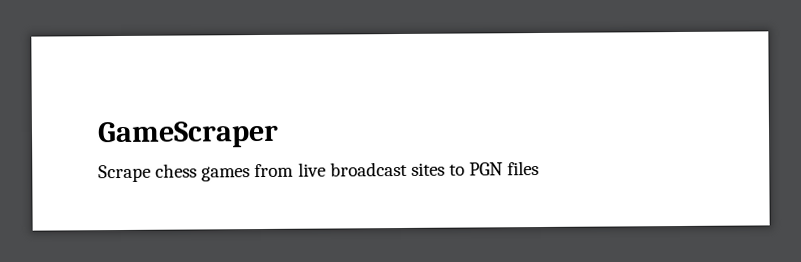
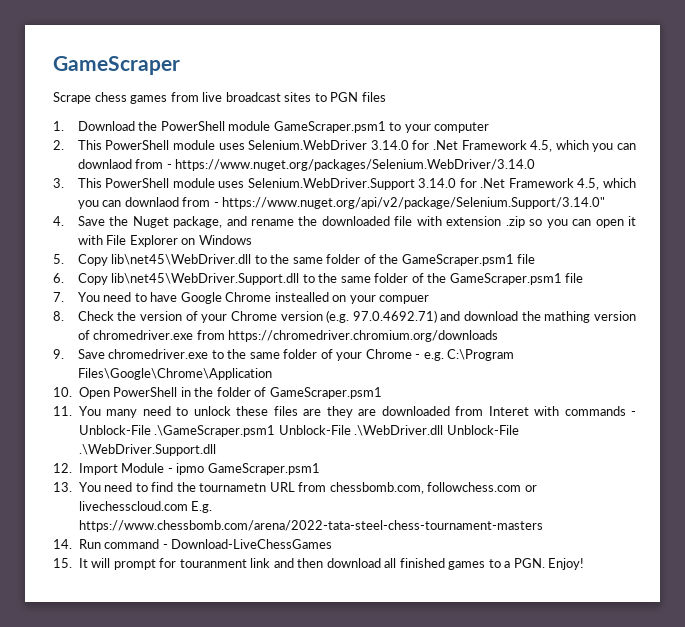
(540, 168) none -> [53,121,490,133] [53,140,636,152] [77,159,536,171] [53,178,636,190] [77,197,606,209] [53,216,637,228] [77,235,252,247] [53,254,536,266] [53,273,584,285] [53,292,430,304] [53,310,636,323] [77,330,499,342] [53,349,515,361] [77,368,272,380] [53,387,382,399] [53,406,636,418] [78,425,519,437] [78,444,216,456] [53,463,320,475] [53,482,537,494] [78,501,213,513] [78,520,543,532] [53,539,333,549] [53,558,585,570] // 1. Download the PowerShell module GameScraper.psm1 to your computer // 2. This PowerShell module uses Selenium.WebDriver 3.14.0 for .Net Framework 4.5, which you can downlaod from - https://www.nuget.org/packages/Selenium.WebDriver/3.14.0 // 3. This PowerShell module uses Selenium.WebDriver.Support 3.14.0 for .Net Framework 4.5, which you can downlaod from - https://www.nuget.org/api/v2/package/Selenium.Support/3.14.0" // 4. Save the Nuget package, and rename the downloaded file with extension .zip so you can open it with File Explorer on Windows // 5. Copy lib\net45\WebDriver.dll to the same folder of the GameScraper.psm1 file // 6. Copy lib\net45\WebDriver.Support.dll to the same folder of the GameScraper.psm1 file // 7. You need to have Google Chrome instealled on your compuer // 8. Check the version of your Chrome version (e.g. 97.0.4692.71) and download the mathing version of chromedriver.exe from https://chromedriver.chromium.org/downloads // 9. Save chromedriver.exe to the same folder of your Chrome - e.g. C:\Program Files\Google\Chrome\Application // 10. Open PowerShell in the folder of GameScraper.psm1 // 11. You many need to unlock these files are they are downloaded from Interet with commands - Unblock-File .\GameScraper.psm1 Unblock-File .\WebDriver.dll Unblock-File .\WebDriver.Support.dll // 12. Import Module - ipmo GameScraper.psm1 // 13. You need to find the tournametn URL from chessbomb.com, followchess.com or livechesscloud.com E.g. https://www.chessbomb.com/arena/2022-tata-steel-chess-tournament-masters // 14. Run command - Download-LiveChessGames // 15. It will prompt for touranment link and then download all finished games to a PGN. Enjoy!

